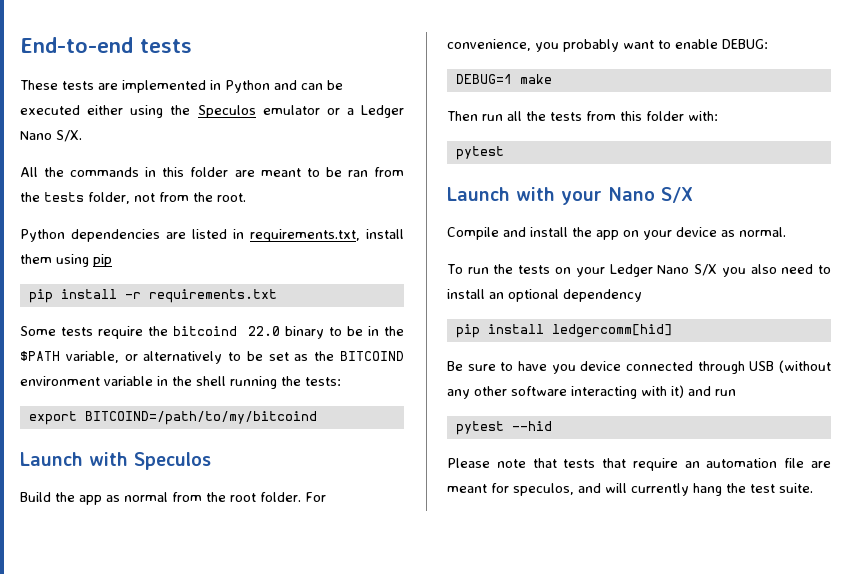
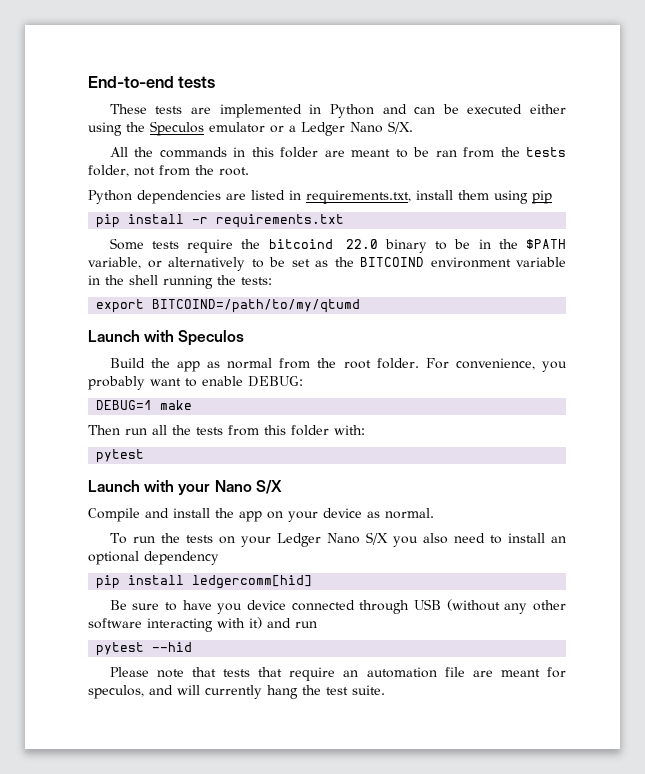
[84,411,317,425] BITCOIND=/path/to/my/bitcoind -> [152,299,361,313] BITCOIND=/path/to/my/qtumd

